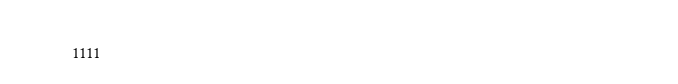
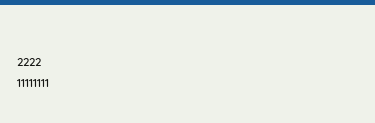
[72,48,100,58] 1111 -> [17,58,41,66] [17,79,49,87] 2222 // 11111111

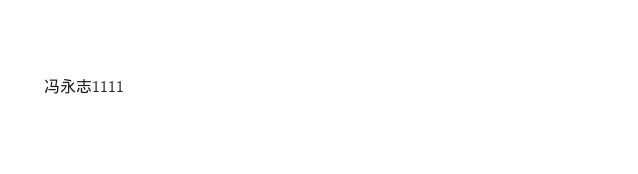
[17,58,41,66] [17,79,49,87] 2222 // 11111111 -> [44,78,124,94] 冯永志1111

